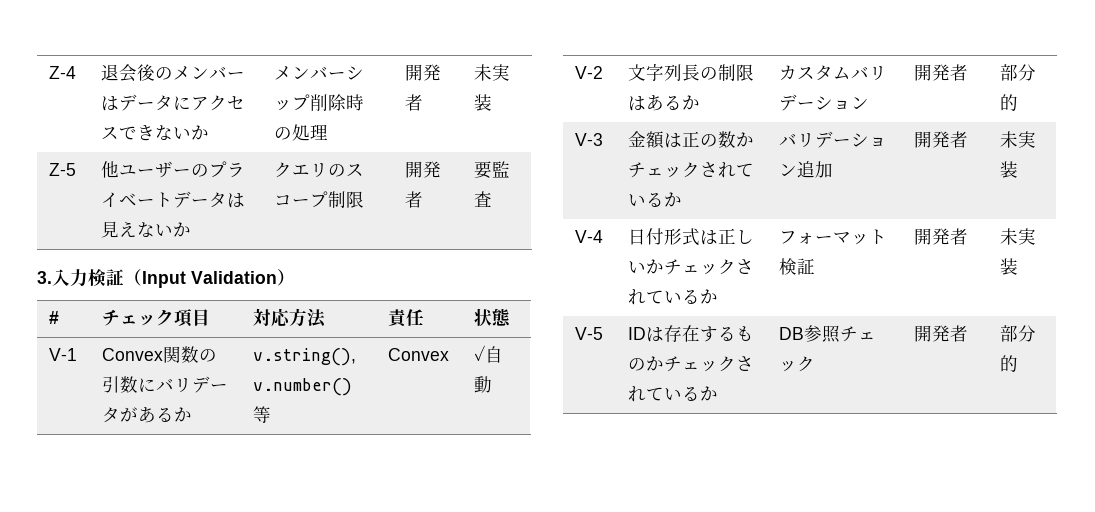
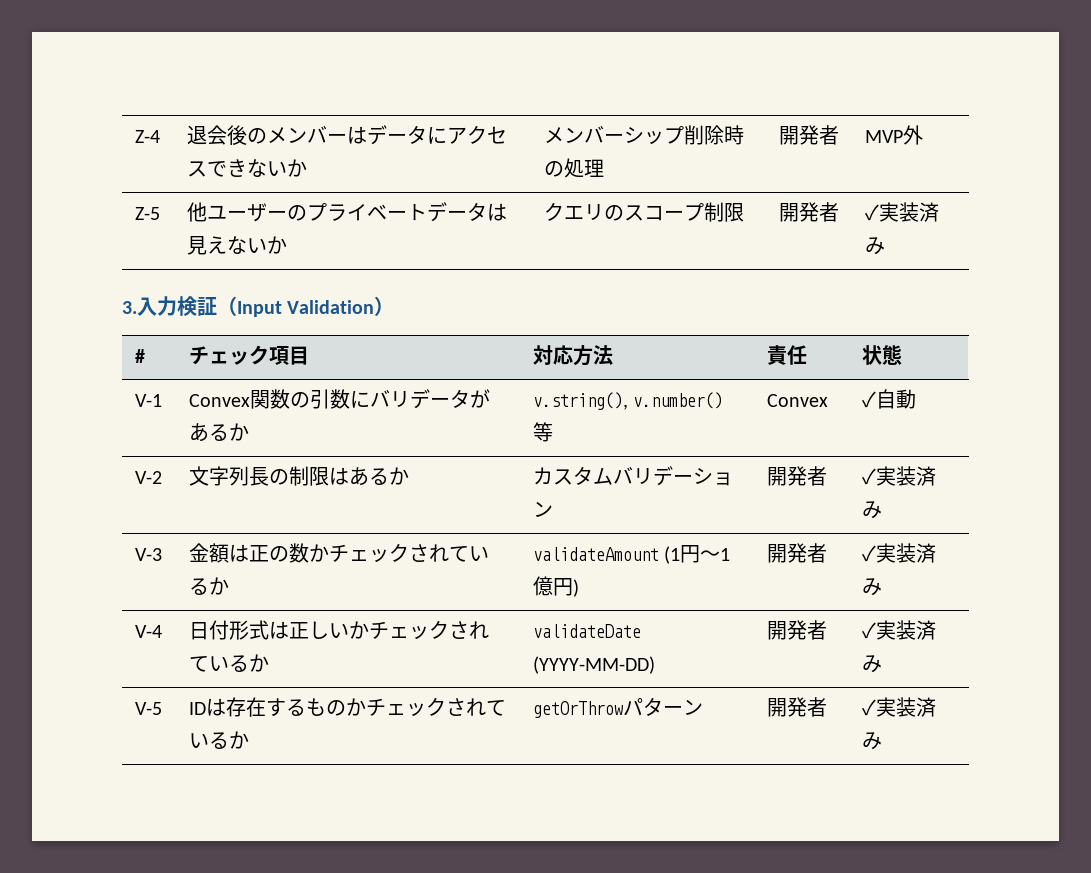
[474,64,511,81] [474,94,493,111] 未実装 -> [865,125,924,145] MVP外
[474,161,511,179] [474,191,493,207] 要監査 -> [865,202,940,222] [865,237,886,255] ✓実装済み
[1000,64,1037,81] [1000,94,1019,111] 部分的 -> [862,466,937,486] [862,501,883,519] ✓実装済み
[779,131,888,148] [779,161,834,178] [914,131,969,148] [1000,131,1037,148] [1000,161,1019,178] バリデーション追加 | 開発者 | 未実装 -> [533,545,731,564] [533,576,580,597] [767,543,828,563] [862,543,937,563] [862,578,883,596] validateAmount (1円〜1億円) | 開発者 | ✓実装済み
[779,229,888,245] [779,258,816,275] [914,228,969,245] [1000,228,1037,245] [1000,258,1019,275] フォーマット検証 | 開発者 | 未実装 -> [533,624,642,638] [533,656,656,674] [767,620,828,640] [862,620,937,640] [862,655,883,673] validateDate (YYYY-MM-DD) | 開発者 | ✓実装済み
[779,325,877,343] [779,356,816,372] [914,325,969,342] [1000,325,1037,342] [1000,355,1019,372] DB参照チェック | 開発者 | 部分的 -> [533,697,704,718] [767,697,828,717] [862,697,937,717] [862,732,883,750] getOrThrowパターン | 開発者 | ✓実装済み

